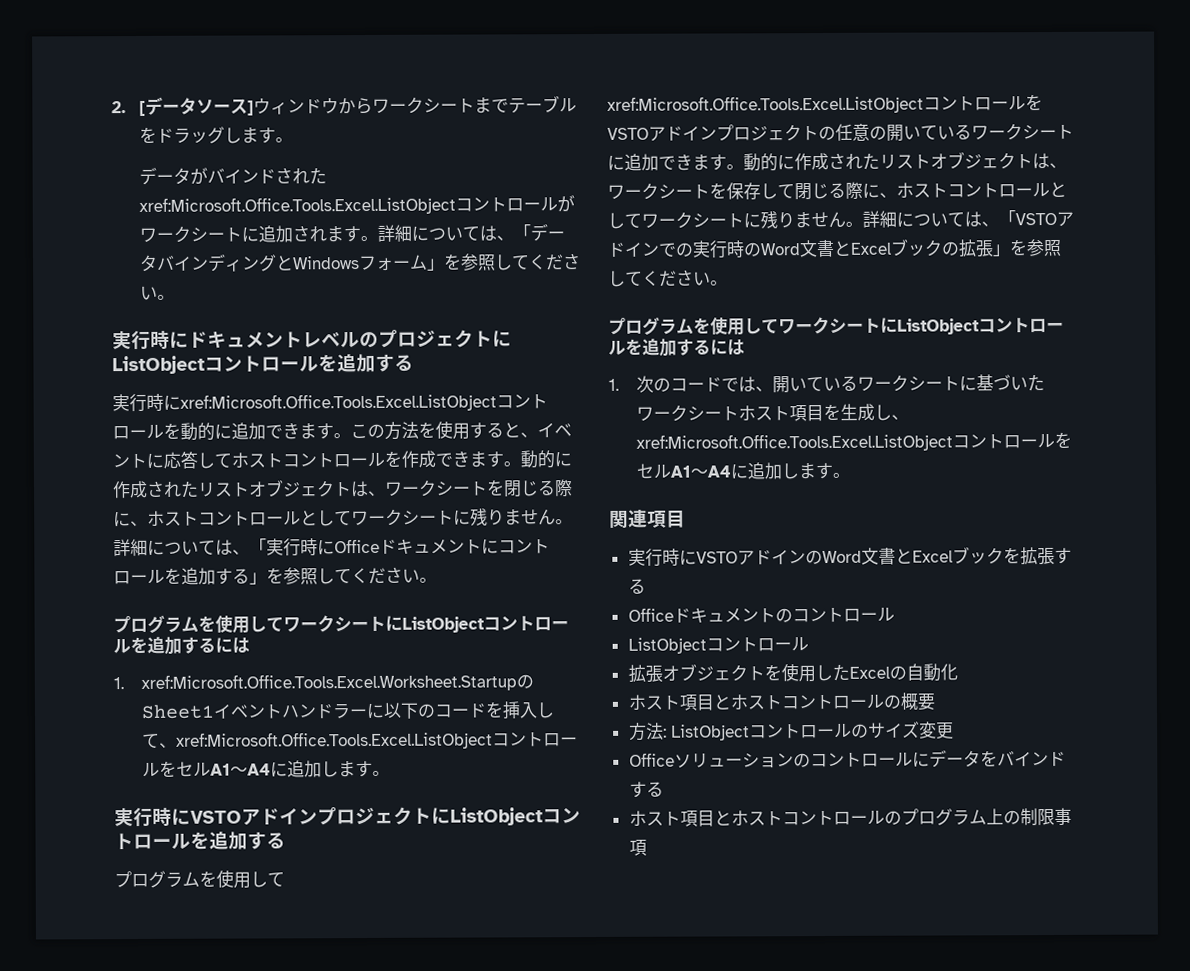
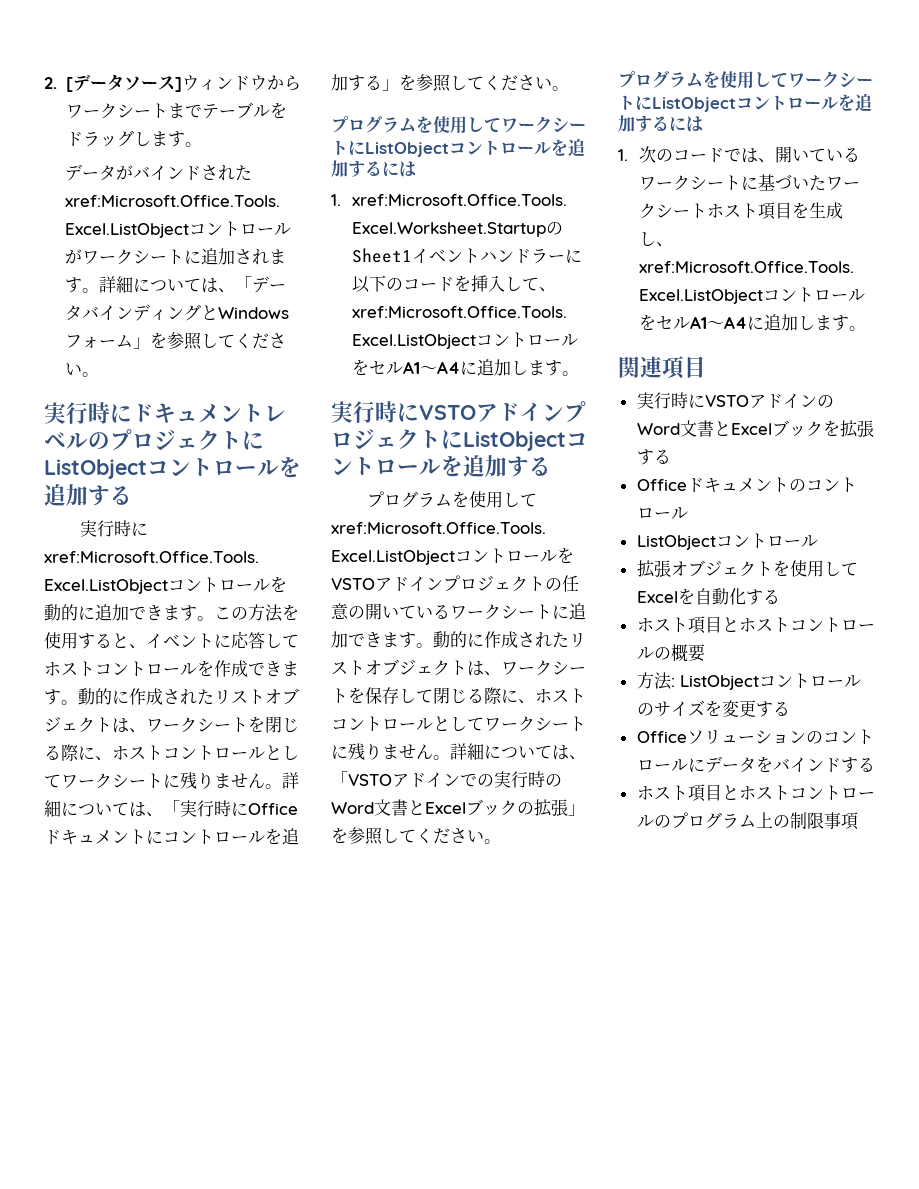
[831,663,907,681] たExcelの -> [840,562,858,576] [636,588,695,605] てExcelを
(958, 672) none -> [745,589,780,605] する
(920, 730) none -> [704,700,722,717] を
(954, 731) none -> [755,701,790,717] する

